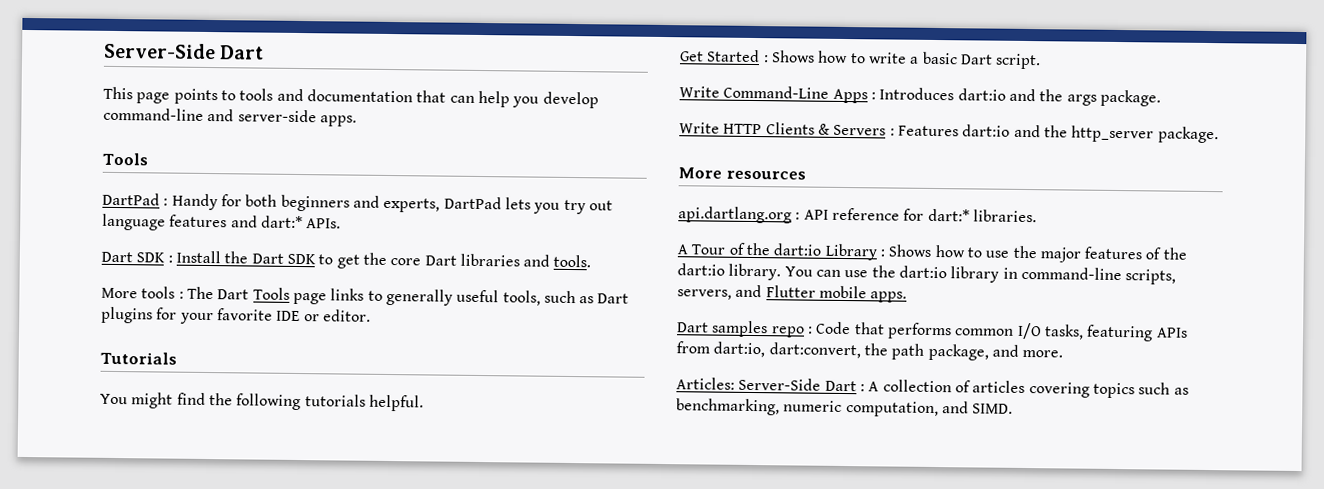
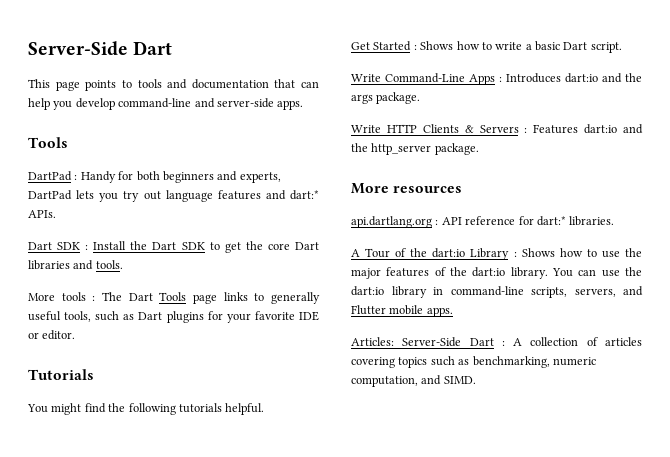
[677,320,1188,342] [676,341,1064,361] // Dart samples repo : Code that performs common I/O tasks, featuring APIs from dart:io, dart:convert, the path package, and more. -> (453, 312) none

